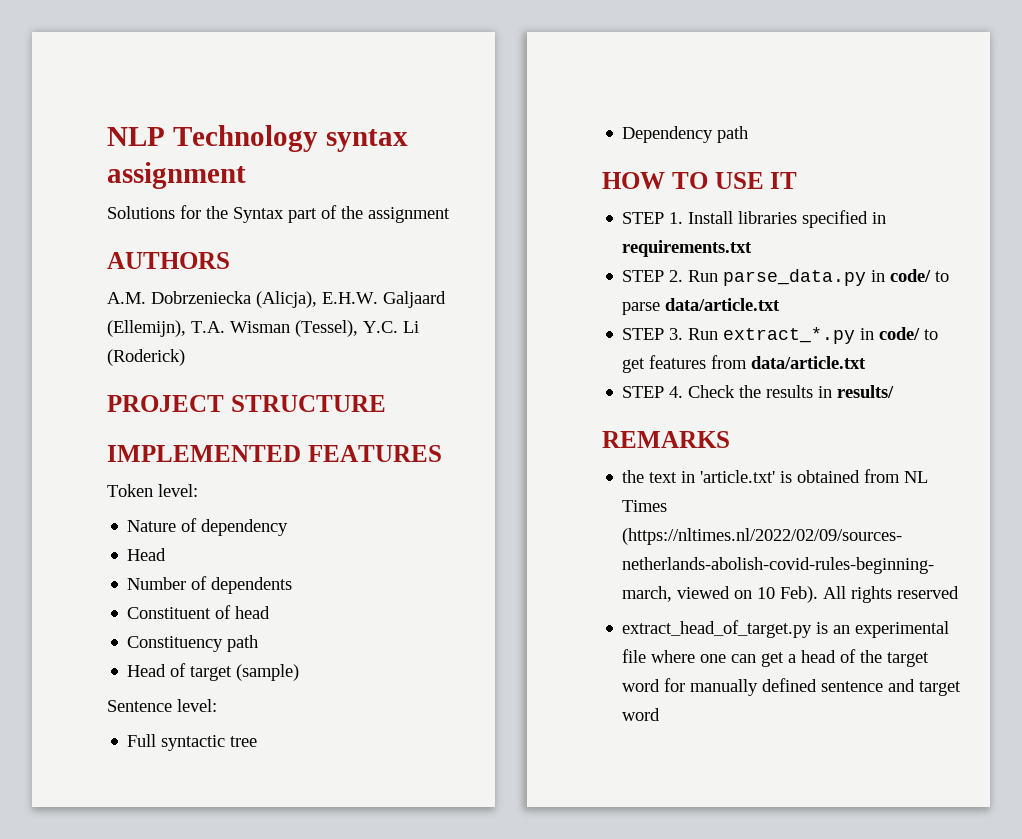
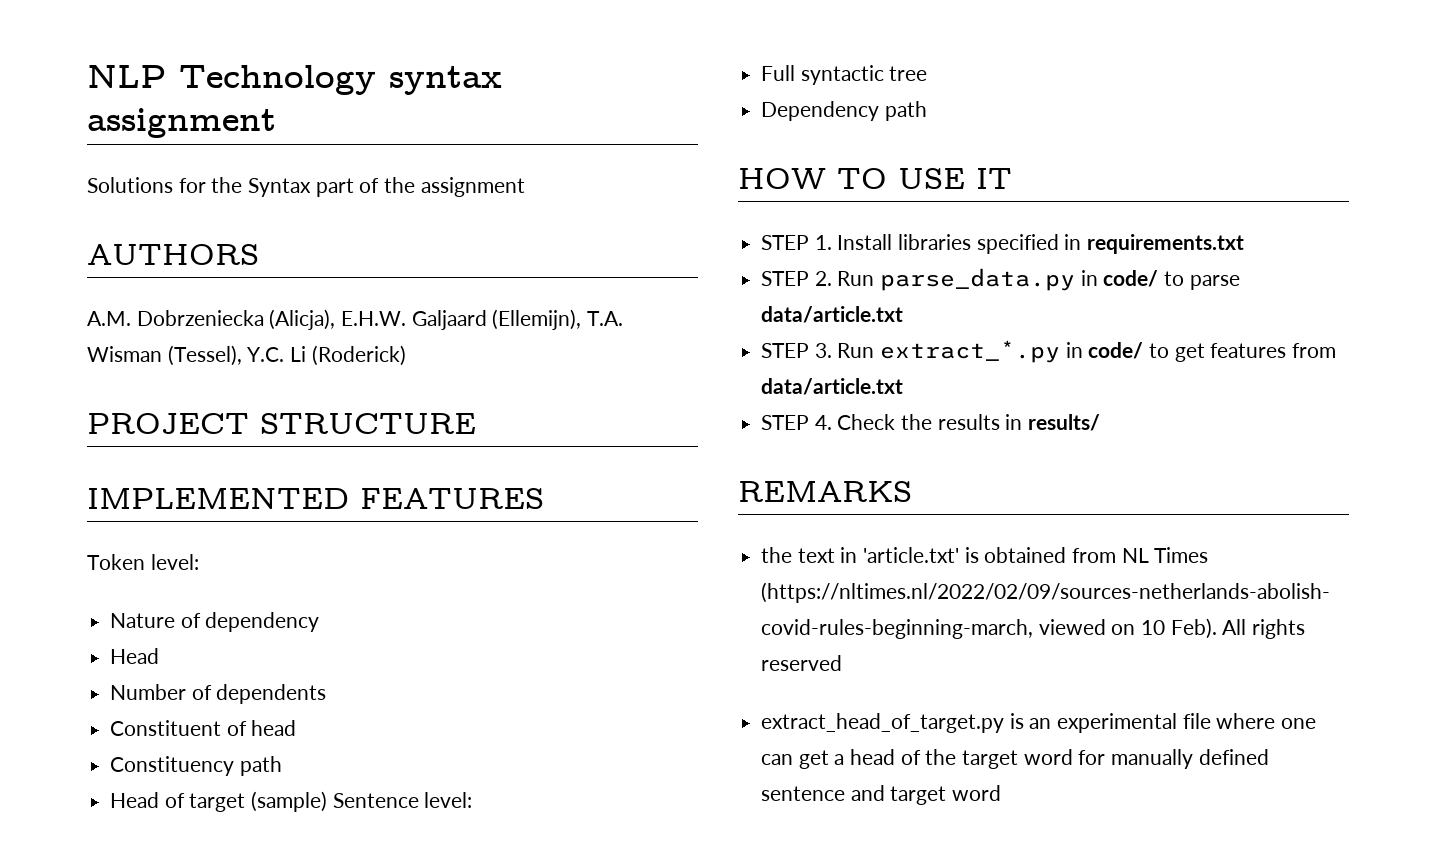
(300, 672) // -> (328, 801) none

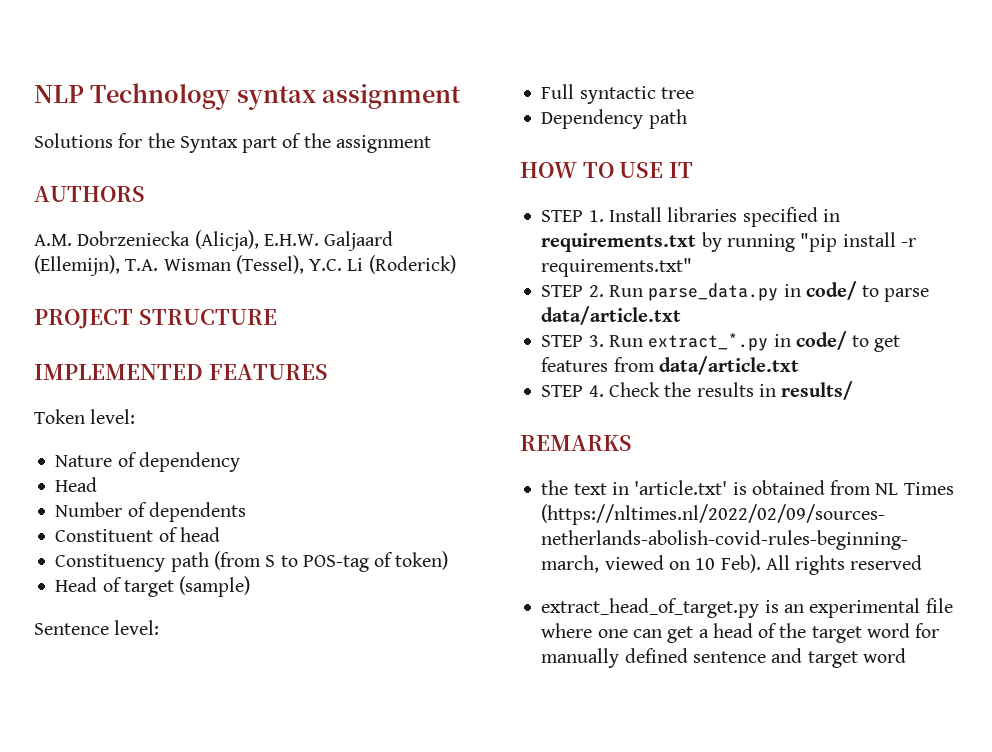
(282, 766) none -> [213,551,449,572] (from S to POS-tag of token)
(328, 801) none -> (251, 586) //
(1245, 244) none -> [701,232,916,252] [541,258,693,277] by running "pip install -r requirements.txt"

